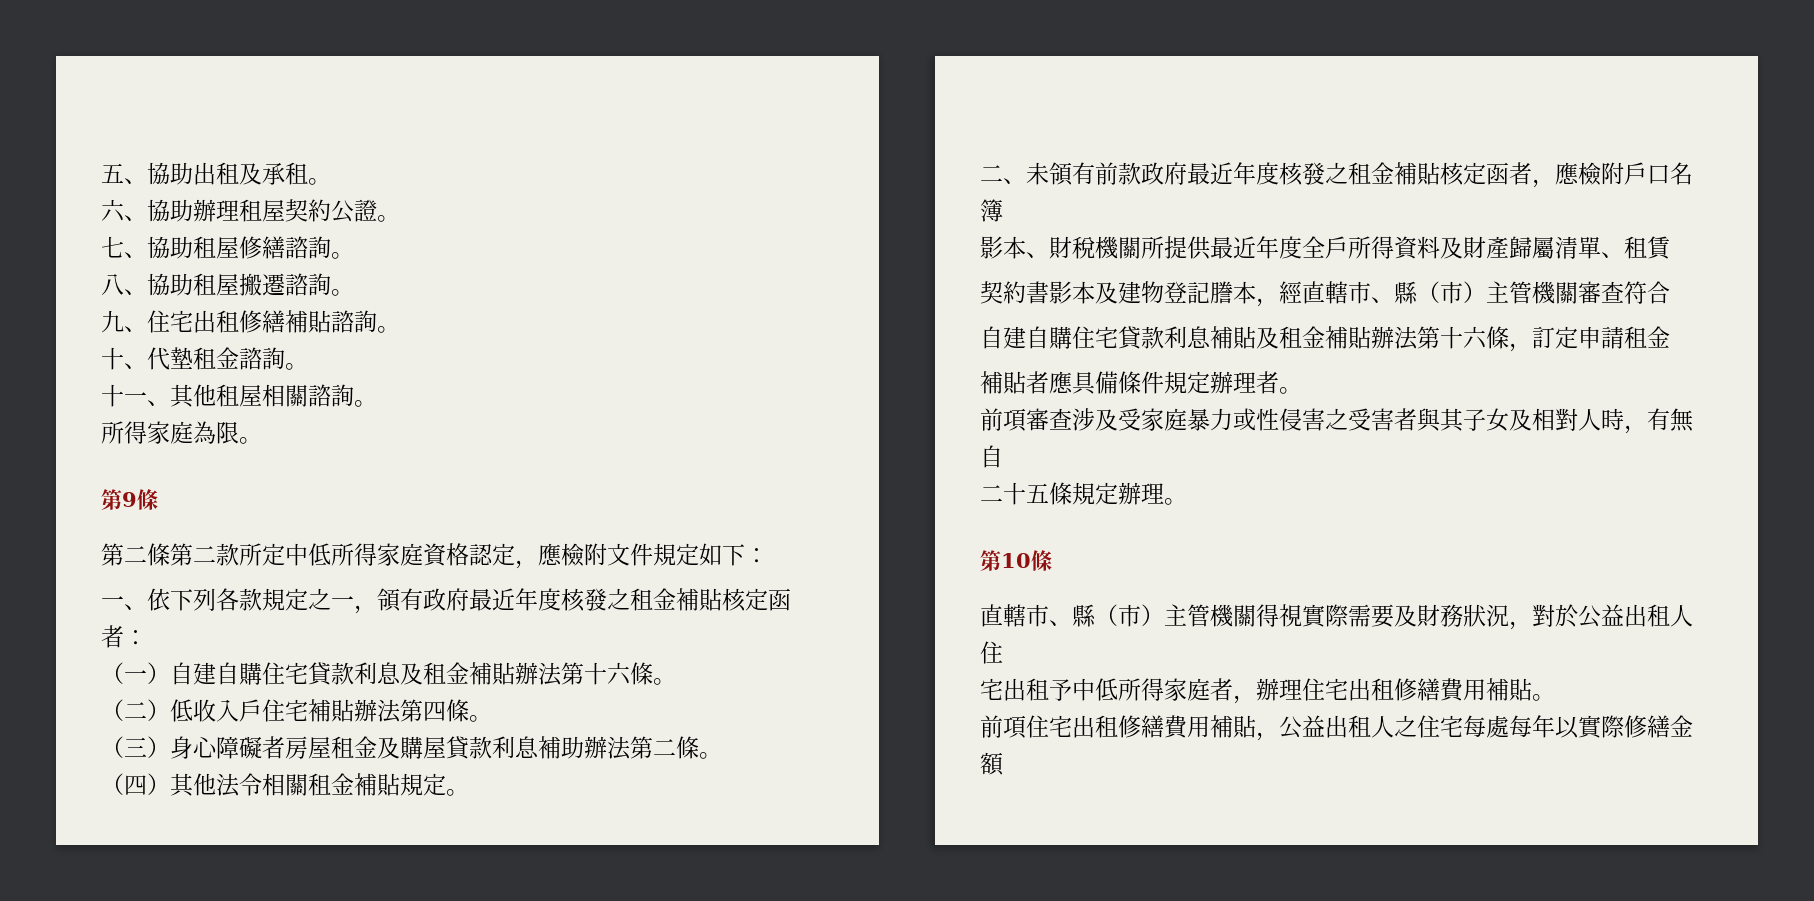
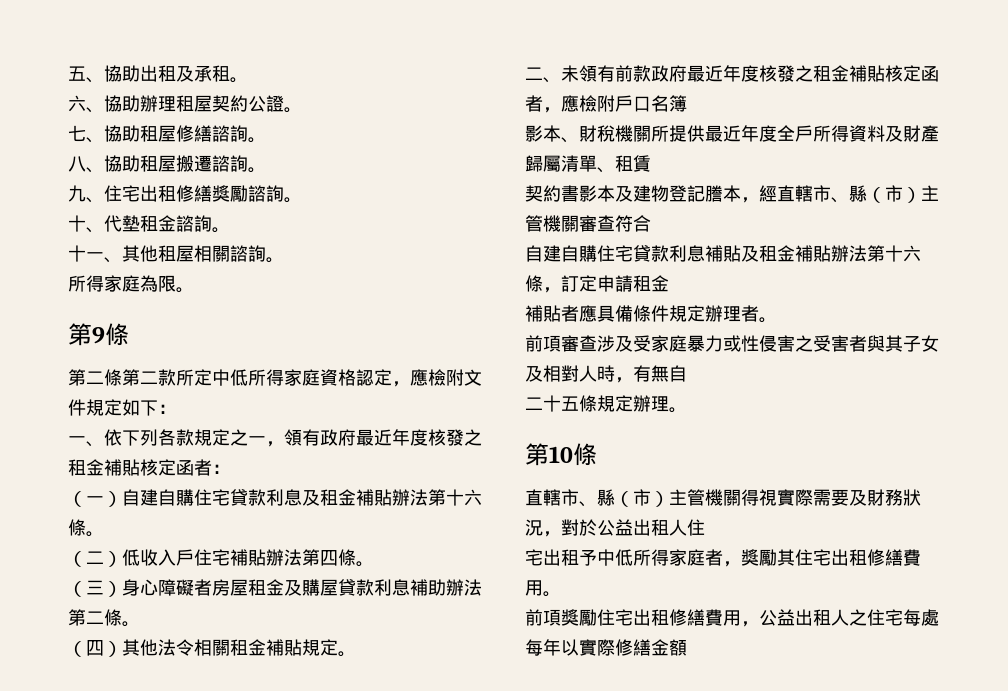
[285,310,331,333] 補貼 -> [212,185,248,202] 獎勵
[1256,678,1555,702] [980,715,1256,739] 辦理住宅出租修繕費用補貼。 // 前項住宅出租修繕費用補貼 -> [741,549,921,566] [525,580,561,597] [525,609,741,626] 獎勵其住宅出租修繕費用。 // 前項獎勵住宅出租修繕費用

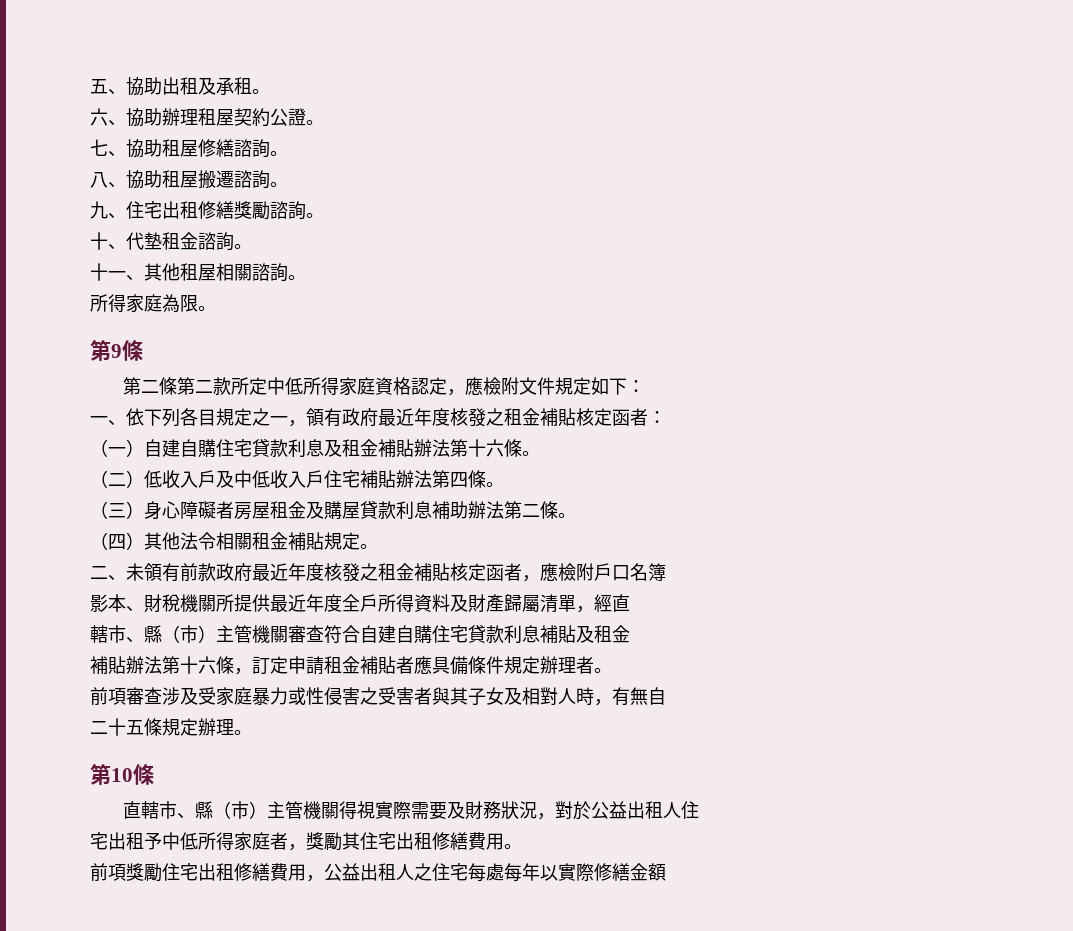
[176,429,194,446] 款 -> [198,409,216,426] 目
(194, 557) none -> [216,470,324,489] 及中低收入戶
[597,155,651,173] [525,185,741,202] 、租賃 // 契約書影本及建物登記謄本 -> (576, 603) none
(795, 193) none -> (630, 603) //
(651, 223) // -> (360, 634) none
(795, 253) none -> (630, 634) //
(669, 283) // -> (360, 665) none

